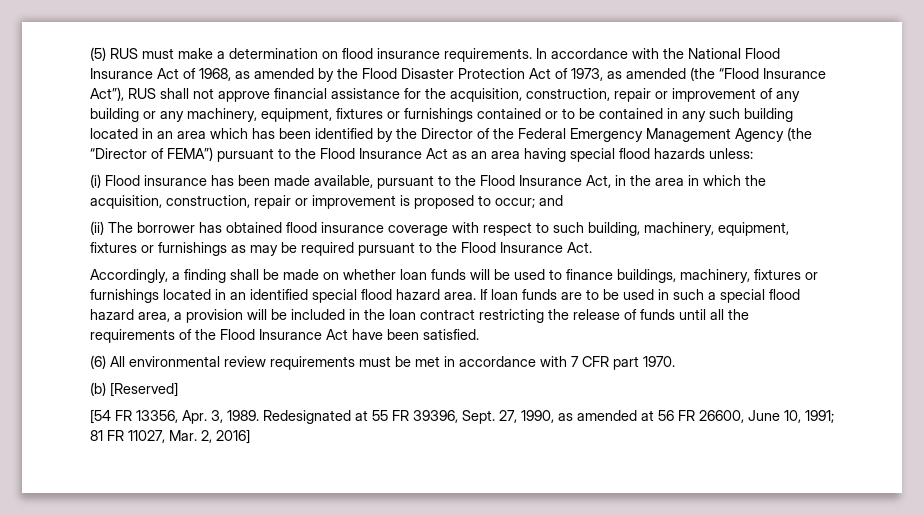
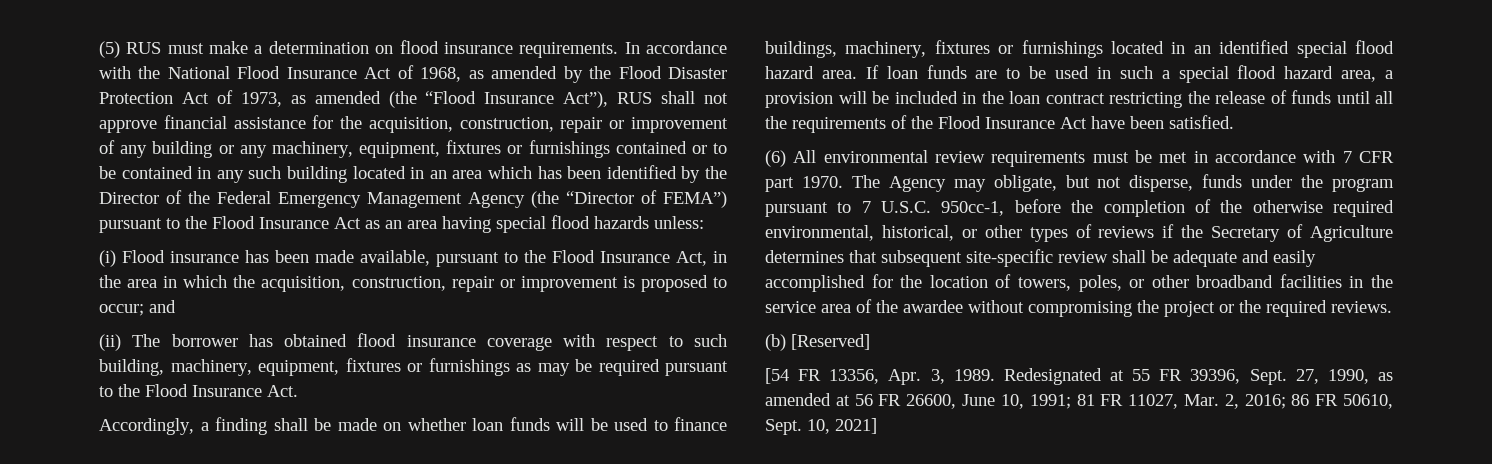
(675, 361) none -> [851,174,1394,192] [765,199,1394,217] [765,224,1393,242] [765,249,1316,267] [765,274,1393,292] [765,299,1392,317] The Agency may obligate, but not disperse, funds under the program pursuant to 7 U.S.C. 950cc-1, before the completion of the otherwise required environmental, historical, or other types of reviews if the Secretary of Agriculture determines that subsequent site-specific review shall be adequate and easily accomplished for the location of towers, poles, or other broadband facilities in the service area of the awardee without compromising the project or the required reviews.
[216,429,250,444] 2016] -> [1244,394,1393,409] [765,418,877,435] 2016; 86 FR 50610, Sept. 10, 2021]

